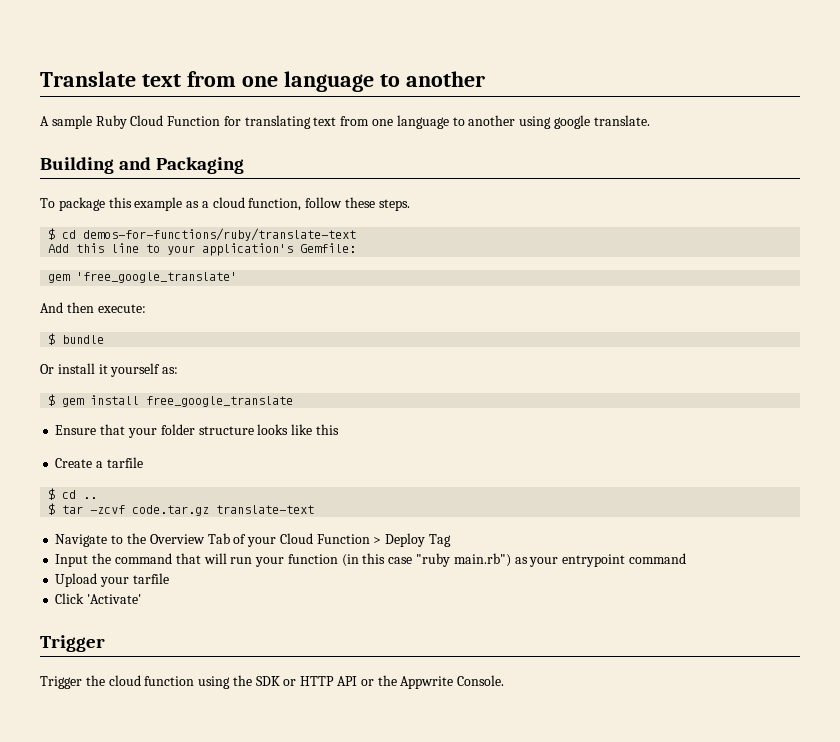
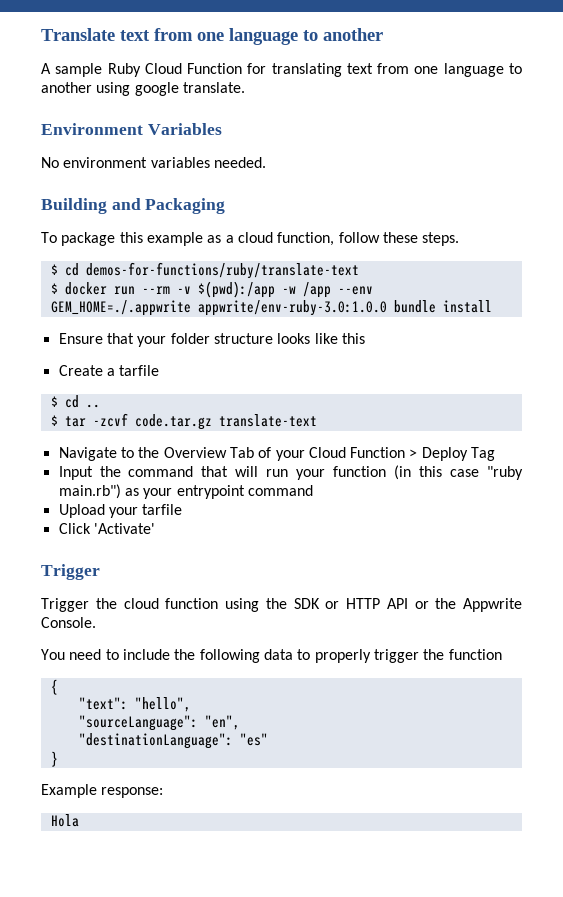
(650, 120) none -> [41,123,222,135] [41,157,266,168] // Environment Variables // No environment variables needed.
[48,243,357,256] [48,272,238,283] [40,302,146,313] [48,333,56,345] Add this line to your application's Gemfile: // gem 'free_google_translate' // And then execute: // $ -> [50,281,373,298] [50,300,387,316] $ docker run --rm -v $(pwd):/app -w /app --env GEM_HOME=./.appwrite appwrite/env-ruby-3.0:1.0.0
[40,363,179,377] [48,394,294,407] // Or install it yourself as: // $ gem install free_google_translate -> [442,300,492,313] install
(505, 680) none -> [41,649,502,663] [50,679,58,695] [78,697,191,712] [78,715,240,731] [78,733,268,749] [50,751,58,767] [41,784,164,798] [50,814,79,827] // You need to include the following data to properly trigger the function // { // "text": "hello", // "sourceLanguage": "en", // "destinationLanguage": "es" // } // Example response: // Hola

